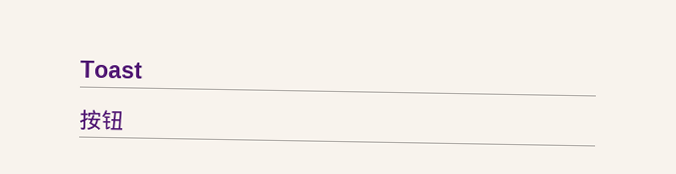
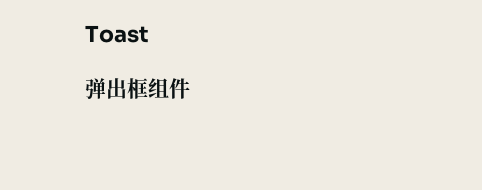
[79,109,124,131] 按钮 -> [85,78,190,99] 弹出框组件

